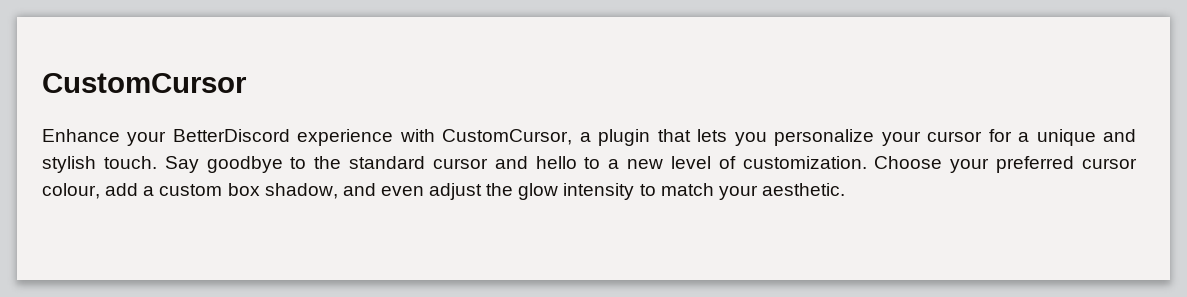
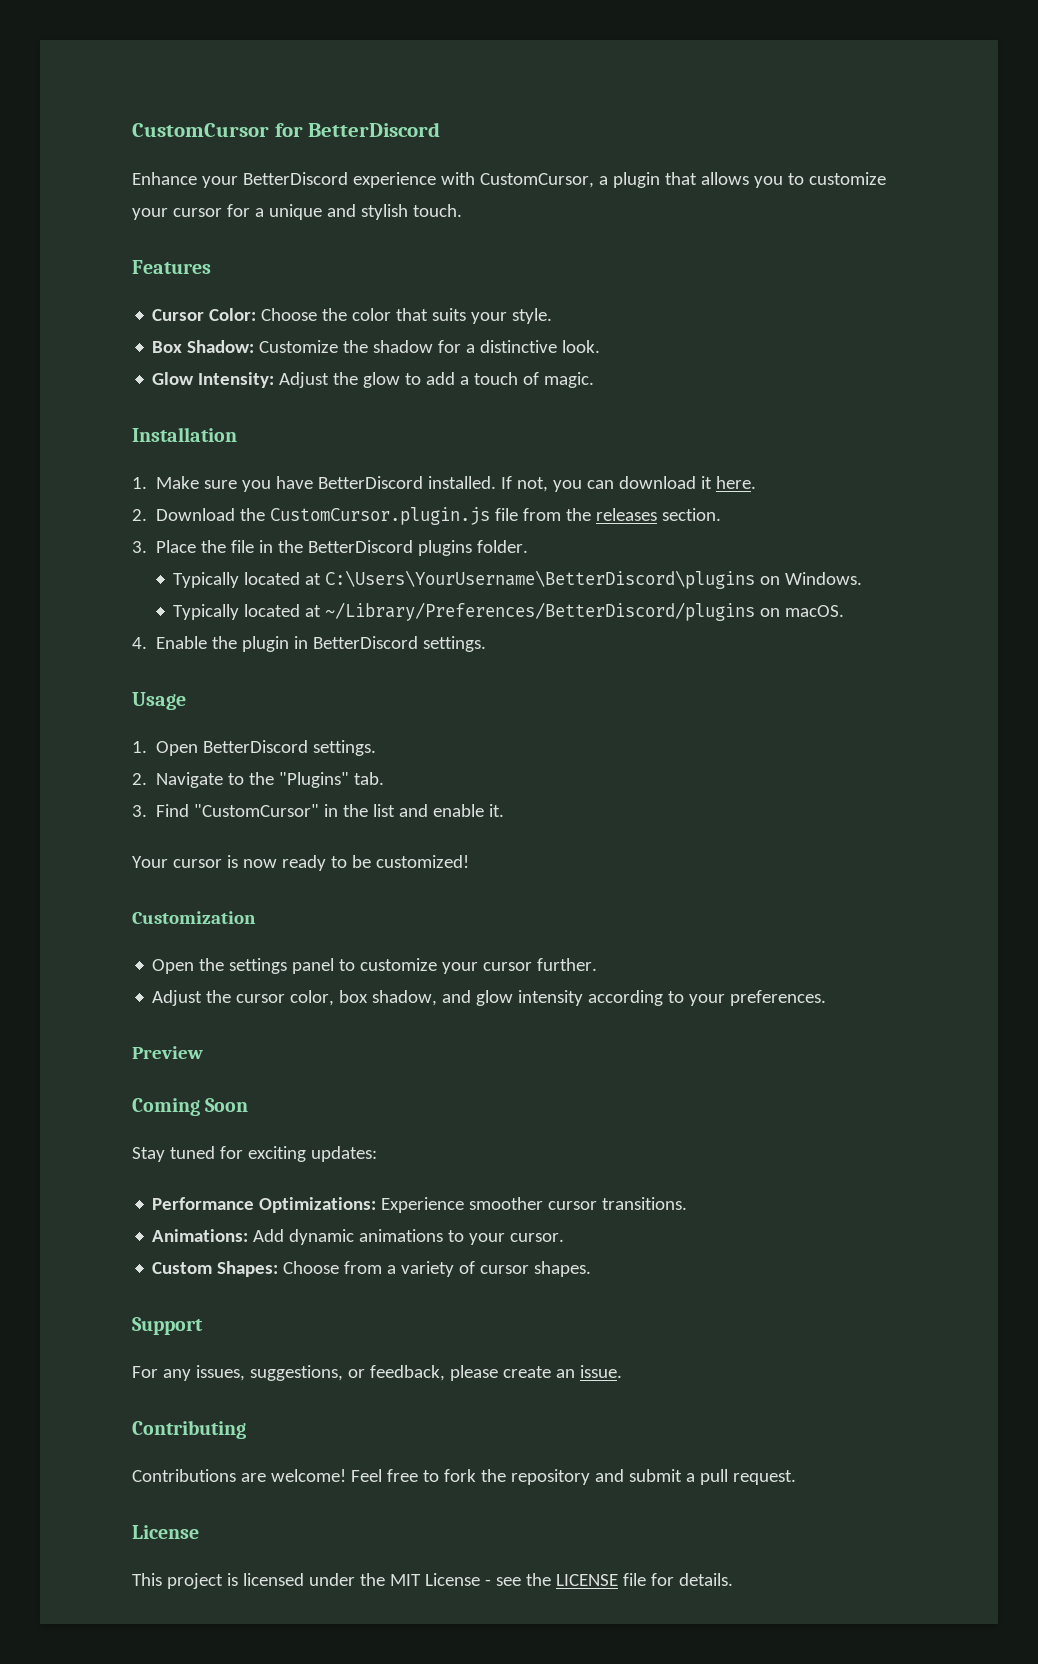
(247, 83) none -> [274,122,441,137] for BetterDiscord
[697,129,875,146] lets you personalize -> [700,172,886,188] allows you to customize
[164,156,1138,173] [42,183,845,200] Say goodbye to the standard cursor and hello to a new level of customization. Choose your preferred cursor colour, add a custom box shadow, and even adjust the glow intensity to match your aesthetic. -> [132,260,211,274] [152,308,553,324] [152,340,601,353] [152,372,595,388] [132,427,237,442] [132,476,757,492] [132,507,722,525] [132,540,529,556] [173,570,863,589] [173,602,845,621] [132,636,487,652] [132,692,186,710] [132,740,377,756] [132,772,385,788] [132,804,505,817] [132,855,469,871] [132,911,256,924] [152,958,598,974] [152,990,827,1006] [132,1046,203,1059] [132,1098,249,1116] [132,1146,377,1162] [152,1197,688,1213] [152,1229,565,1245] [152,1261,592,1277] [132,1317,203,1335] [132,1365,622,1381] [132,1420,246,1439] [132,1469,796,1485] [132,1525,199,1539] [132,1573,733,1589] // Features // Cursor Color: Choose the color that suits your style. // Box Shadow: Customize the shadow for a distinctive look. // Glow Intensity: Adjust the glow to add a touch of magic. // Installation // 1. Make sure you have BetterDiscord installed. If not, you can download it here. // 2. Download the CustomCursor.plugin.js file from the releases section. // 3. Place the file in the BetterDiscord plugins folder. // Typically located at C:\Users\YourUsername\BetterDiscord\plugins on Windows. // Typically located at ~/Library/Preferences/BetterDiscord/plugins on macOS. // 4. Enable the plugin in BetterDiscord settings. // Usage // 1. Open BetterDiscord settings. // 2. Navigate to the "Plugins" tab. // 3. Find "CustomCursor" in the list and enable it. // Your cursor is now ready to be customized! // Customization // Open the settings panel to customize your cursor further. // Adjust the cursor color, box shadow, and glow intensity according to your preferences. // Preview // Coming Soon // Stay tuned for exciting updates: // Performance Optimizations: Experience smoother cursor transitions. // Animations: Add dynamic animations to your cursor. // Custom Shapes: Choose from a variety of cursor shapes. // Support // For any issues, suggestions, or feedback, please create an issue. // Contributing // Contributions are welcome! Feel free to fork the repository and submit a pull request. // License // This project is licensed under the MIT License - see the LICENSE file for details.

